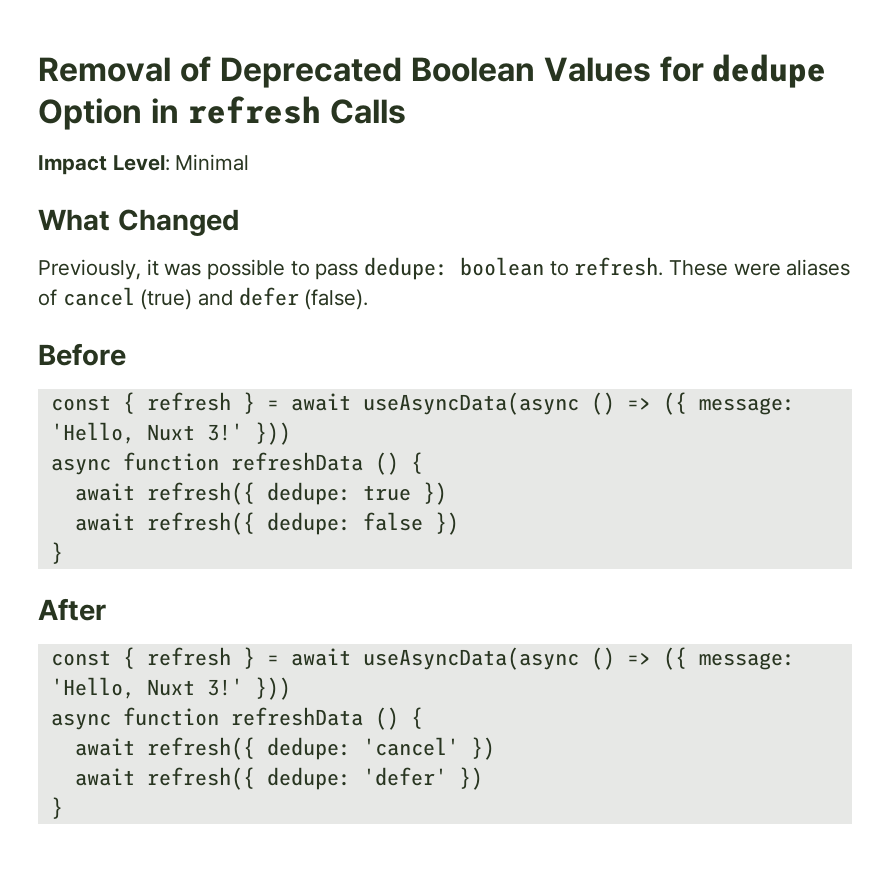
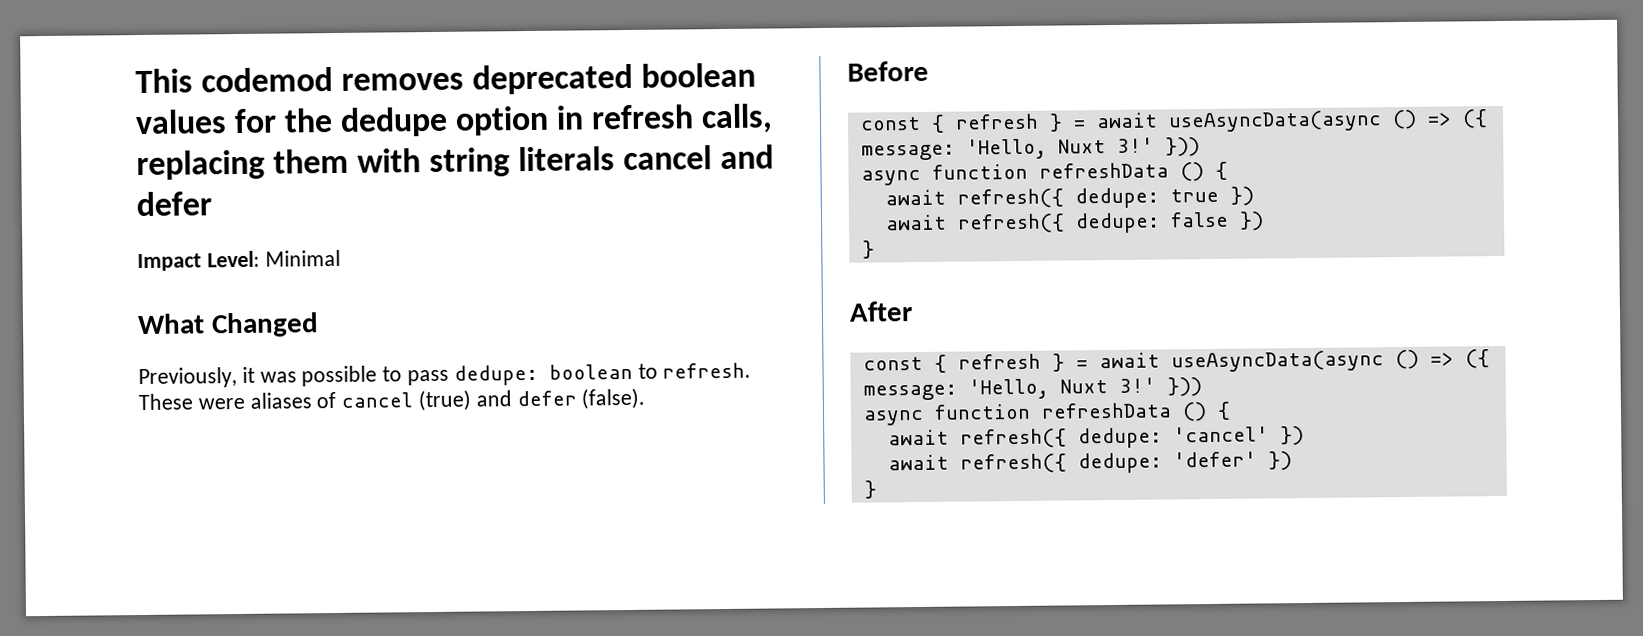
[38,54,827,88] [38,96,406,130] Removal of Deprecated Boolean Values for dedupe Option in refresh Calls -> [135,62,757,95] [135,103,774,137] [136,144,775,181] [136,191,212,217] This codemod removes deprecated boolean values for the dedupe option in refresh calls, replacing them with string literals cancel and defer

